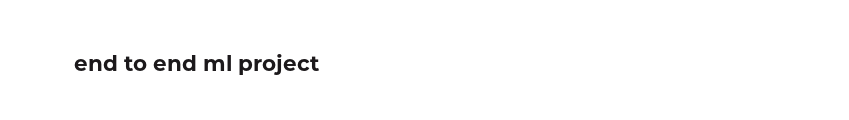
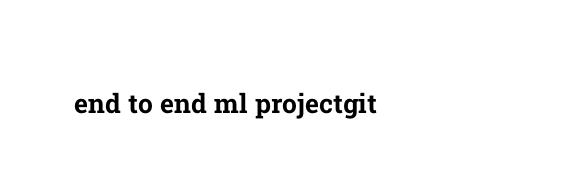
[238,54,319,75] project -> [254,92,377,119] projectgit

